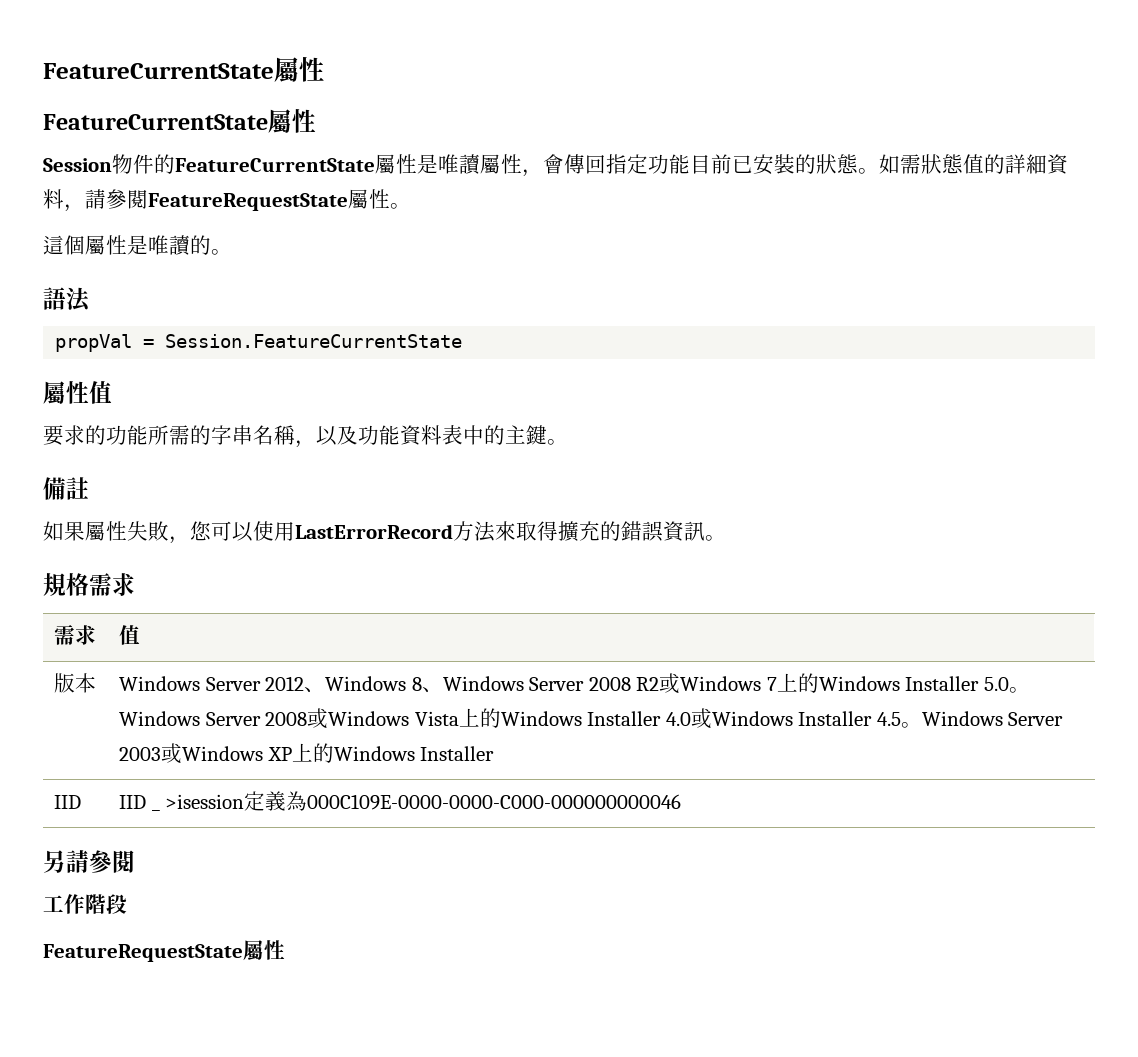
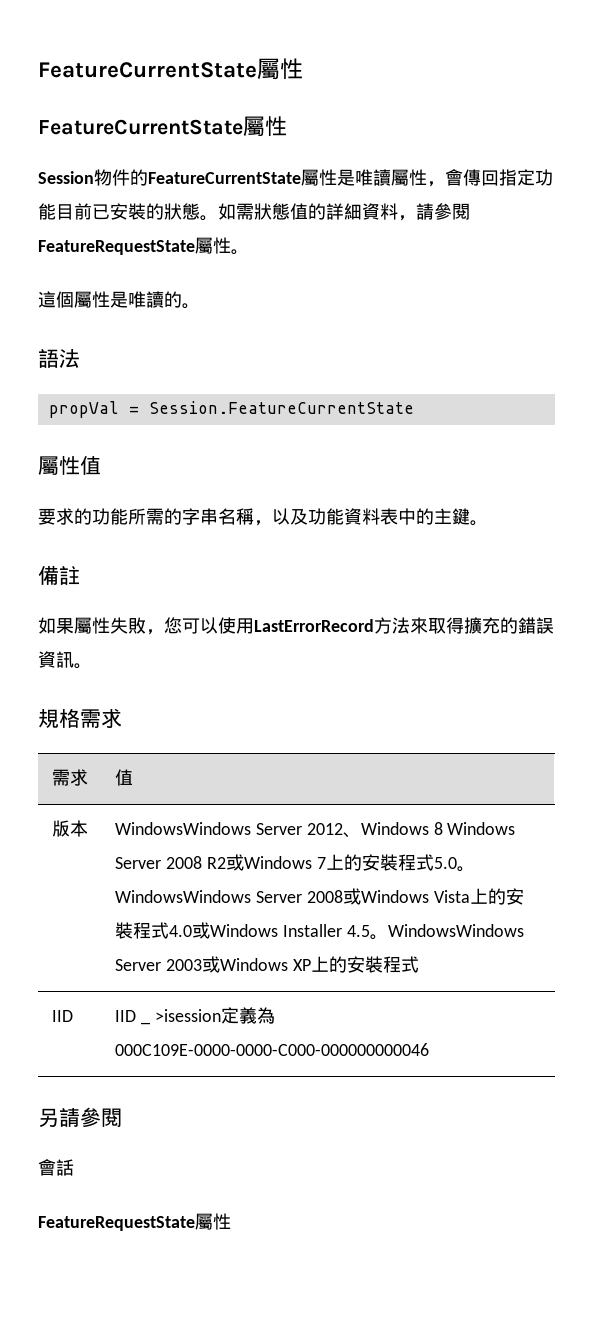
[119,676,201,691] Windows -> [114,822,251,835] WindowsWindows
[421,687,443,693] 、 -> (443, 828) none
[818,676,1030,693] [119,711,201,726] Windows Installer 5.0。Windows -> [361,854,475,872] [114,890,251,903] 安裝程式5.0。WindowsWindows
[500,711,662,726] Windows Installer -> [505,888,524,905] [114,922,169,939] 安裝程式
[921,711,1003,726] Windows -> [387,924,524,937] WindowsWindows
[333,746,495,761] Windows Installer -> [346,956,419,973] 安裝程式
[43,894,127,914] 工作階段 -> [38,1159,74,1176] 會話

